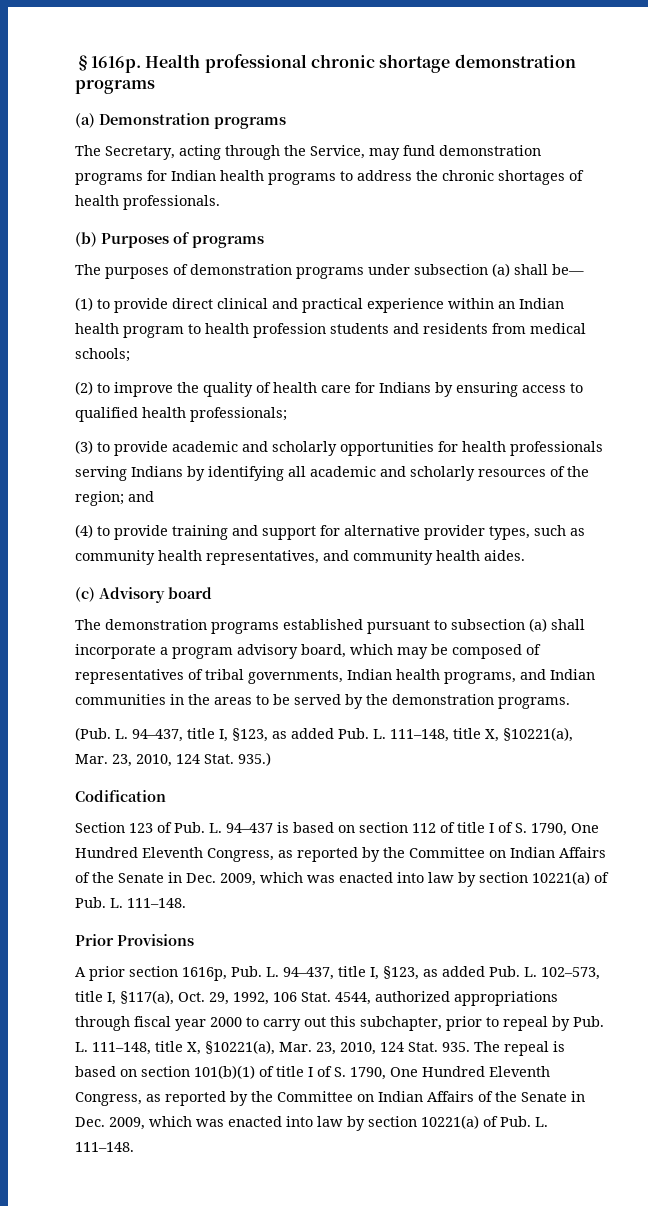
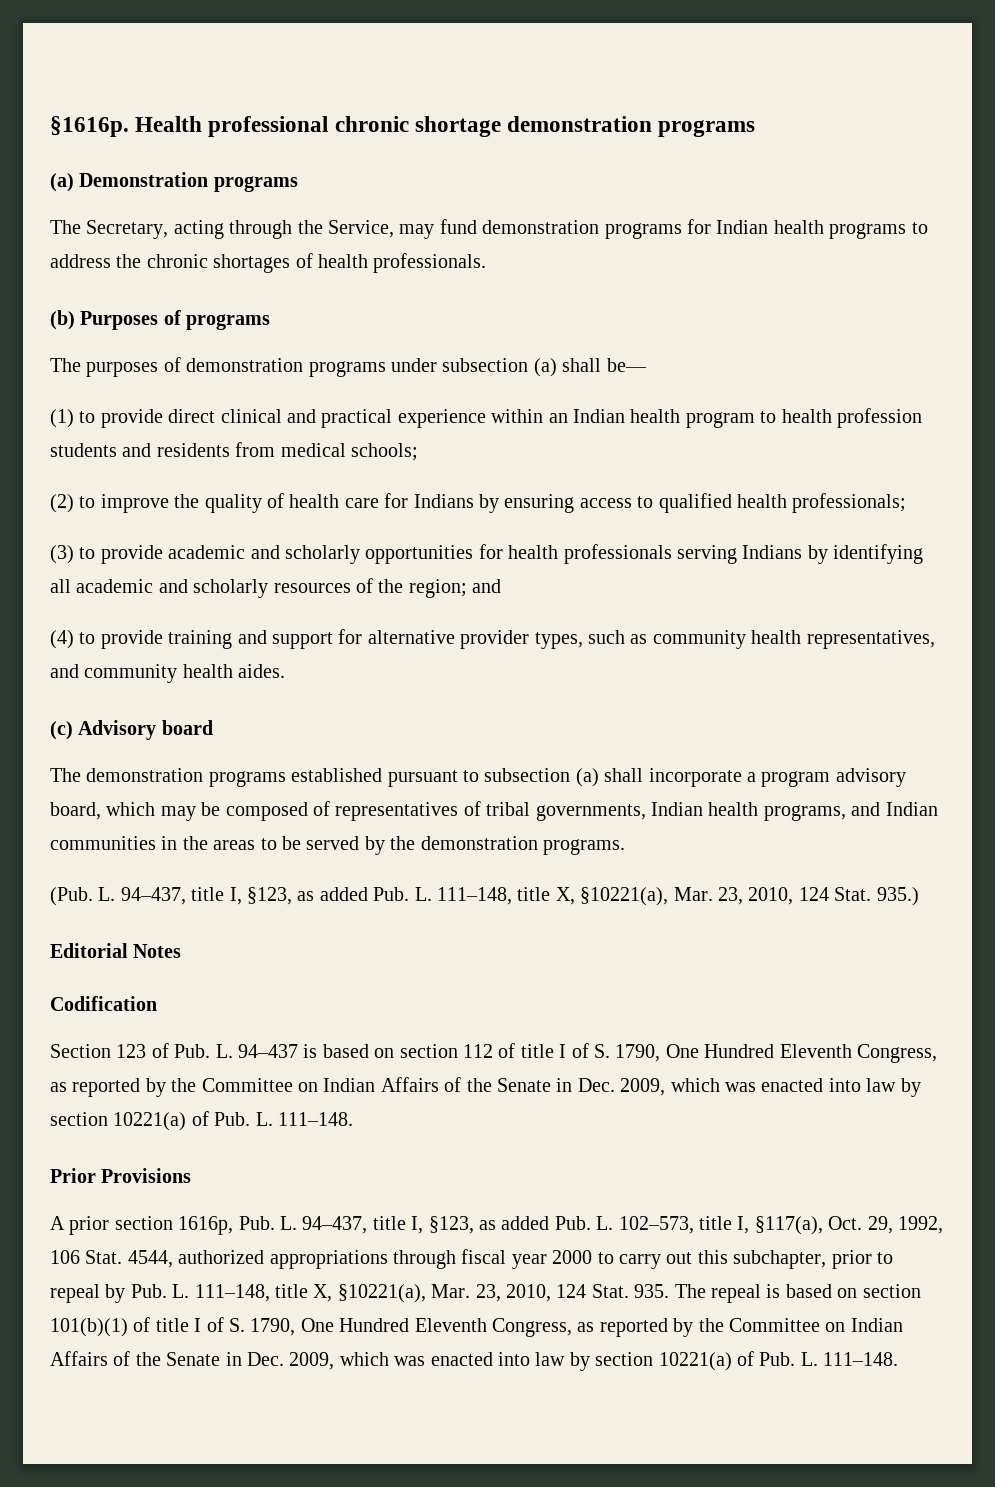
(271, 759) none -> [50,943,182,958] // Editorial Notes

